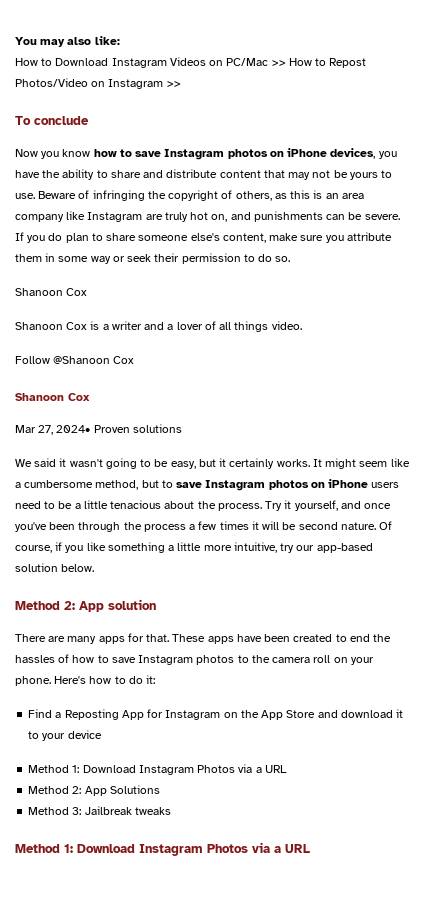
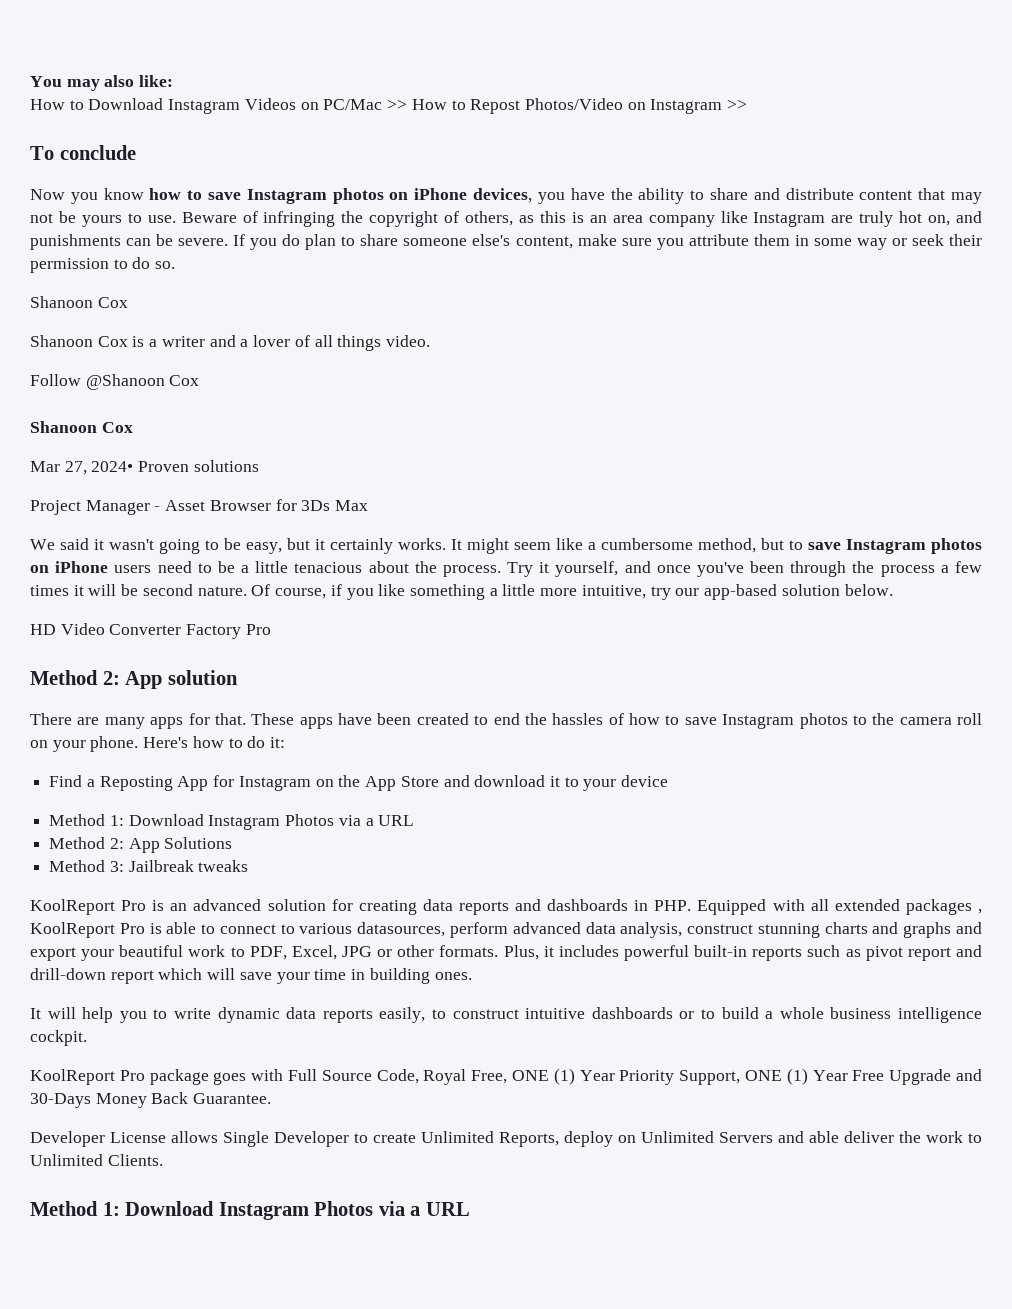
(182, 428) none -> [30,499,369,515] // Project Manager - Asset Browser for 3Ds Max
(95, 568) none -> [30,623,271,639] // HD Video Converter Factory Pro
(171, 811) none -> [30,899,982,915] [30,922,983,938] [30,945,982,961] [30,968,472,984] [30,1007,983,1023] [30,1030,87,1046] [30,1068,982,1085] [30,1092,272,1108] [30,1131,982,1147] [30,1154,163,1166] // KoolReport Pro is an advanced solution for creating data reports and dashboards in PHP. Equipped with all extended packages , KoolReport Pro is able to connect to various datasources, perform advanced data analysis, construct stunning charts and graphs and export your beautiful work to PDF, Excel, JPG or other formats. Plus, it includes powerful built-in reports such as pivot report and drill-down report which will save your time in building ones. // It will help you to write dynamic data reports easily, to construct intuitive dashboards or to build a whole business intelligence cockpit. // KoolReport Pro package goes with Full Source Code, Royal Free, ONE (1) Year Priority Support, ONE (1) Year Free Upgrade and 30-Days Money Back Guarantee. // Developer License allows Single Developer to create Unlimited Reports, deploy on Unlimited Servers and able deliver the work to Unlimited Clients.

